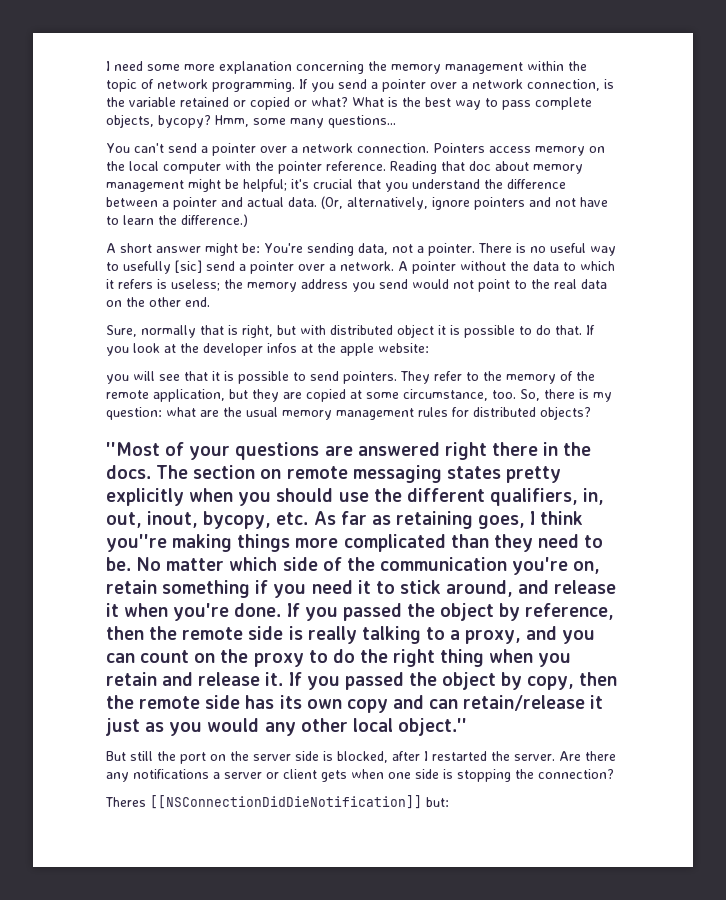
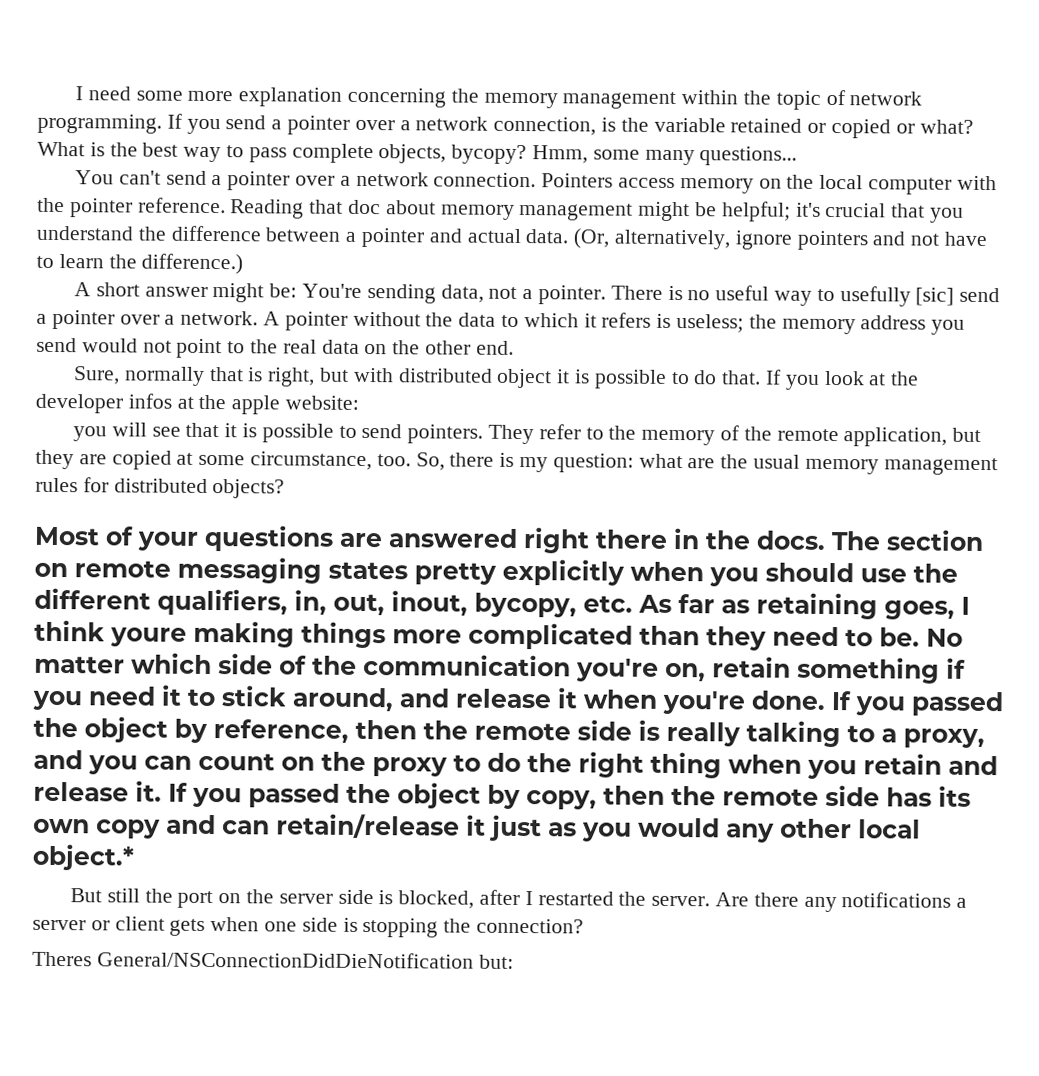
[106,442,160,456] ''Most -> [34,526,100,546] Most
[106,534,167,552] you''re -> [110,627,187,647] youre
[397,718,467,736] object.'' -> [32,843,135,871] object.*
[150,795,422,809] [[NSConnectionDidDieNotification]] -> [96,951,474,969] General/NSConnectionDidDieNotification

